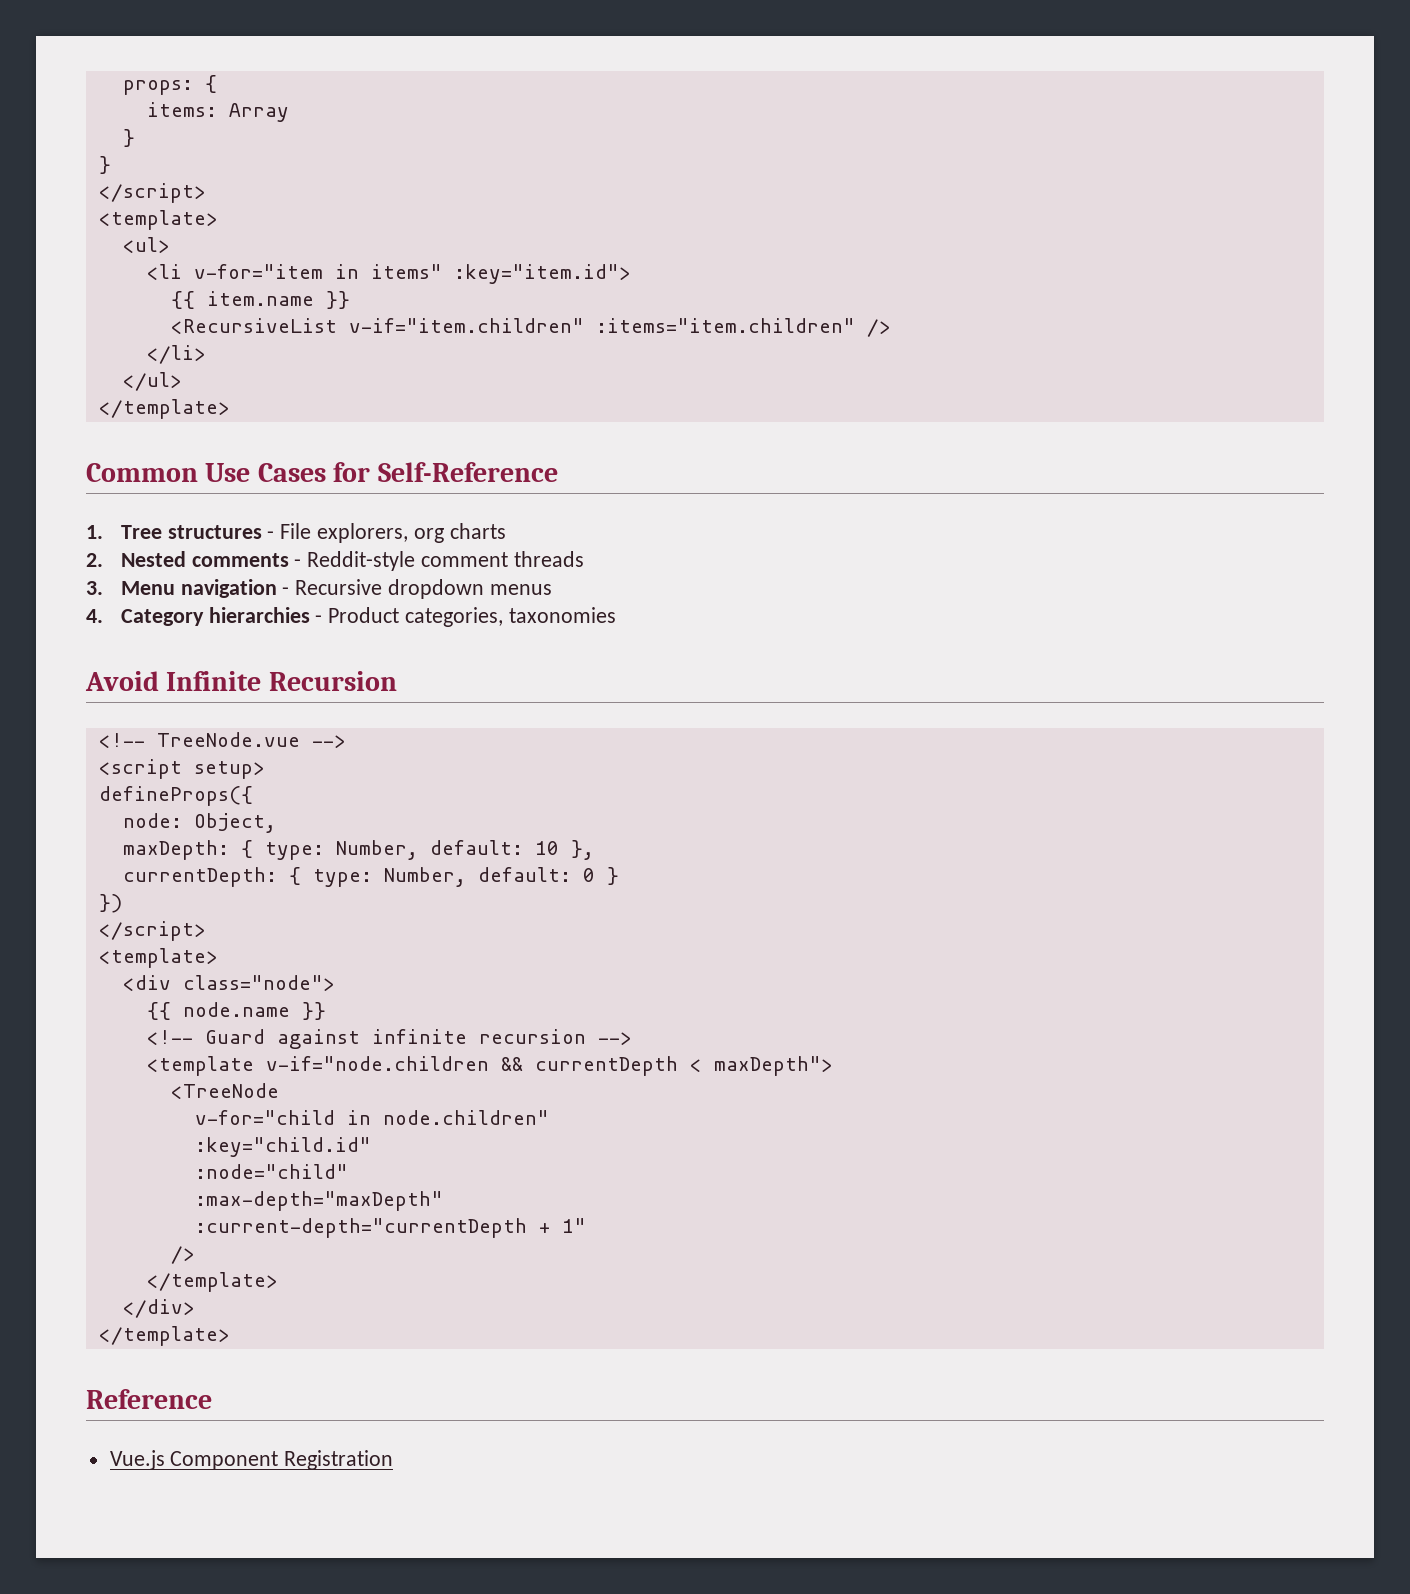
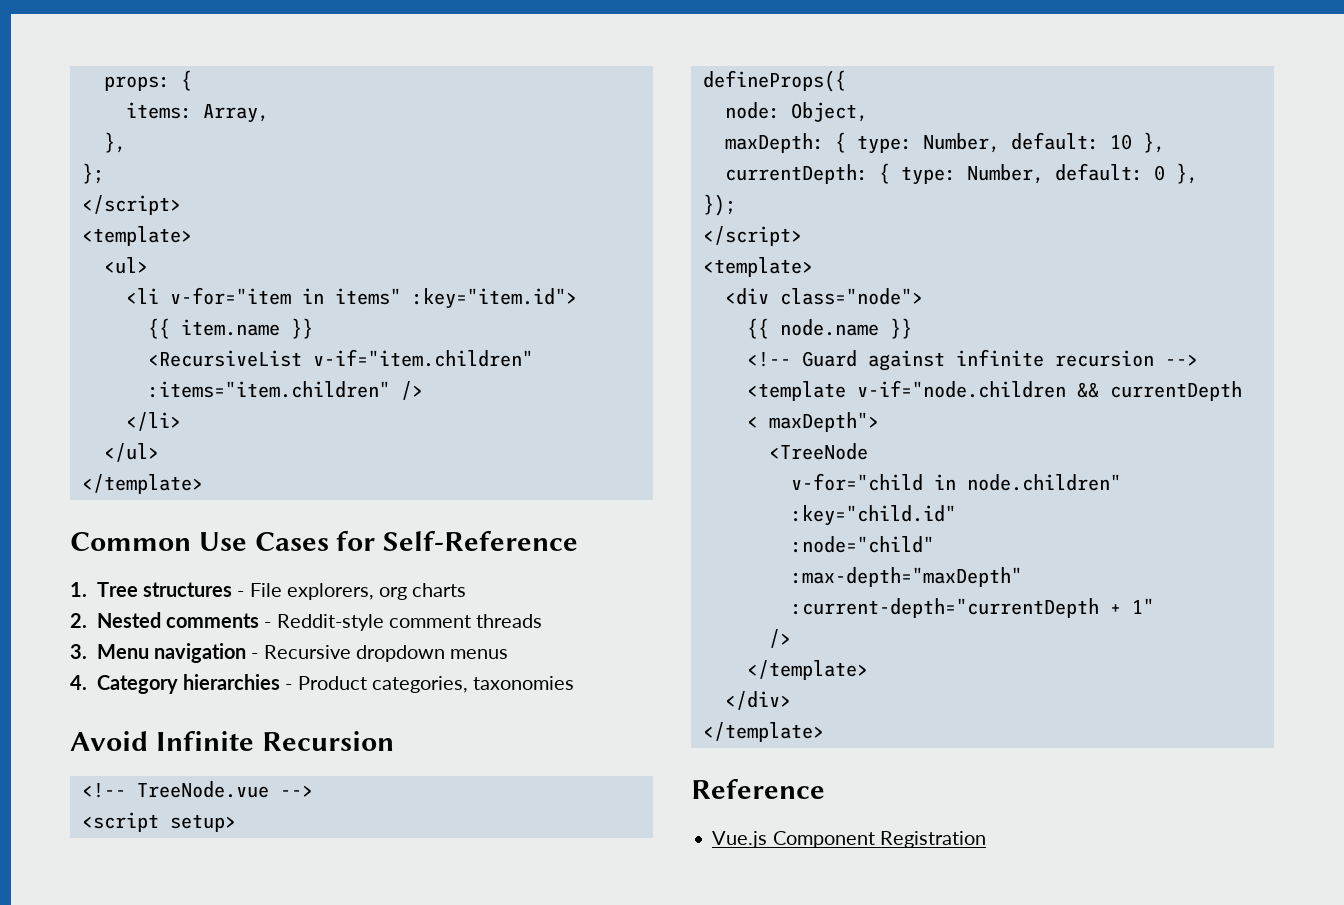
[228,103,289,122] [122,129,135,147] [98,156,111,174] Array // } // } -> [202,104,269,123] [103,132,126,153] [81,163,104,184] Array, // }, // };
[606,867,619,885] [98,894,122,913] } // }) -> [1175,163,1198,184] [702,194,736,216] }, // });

